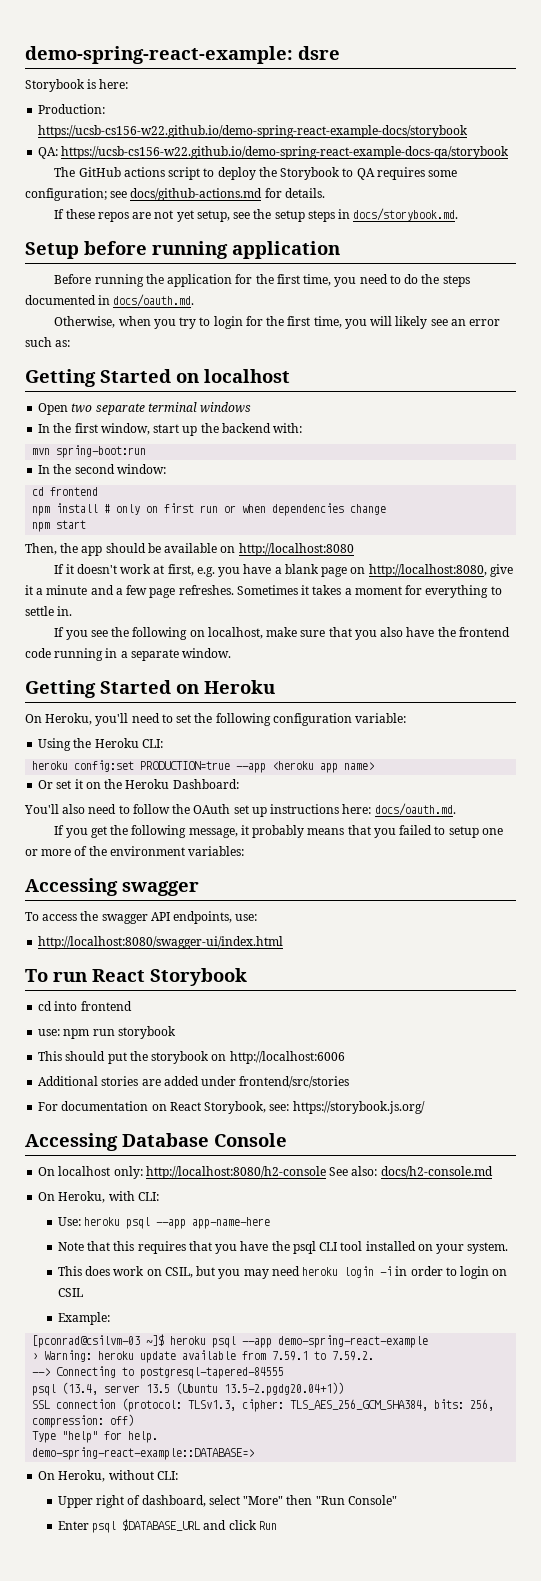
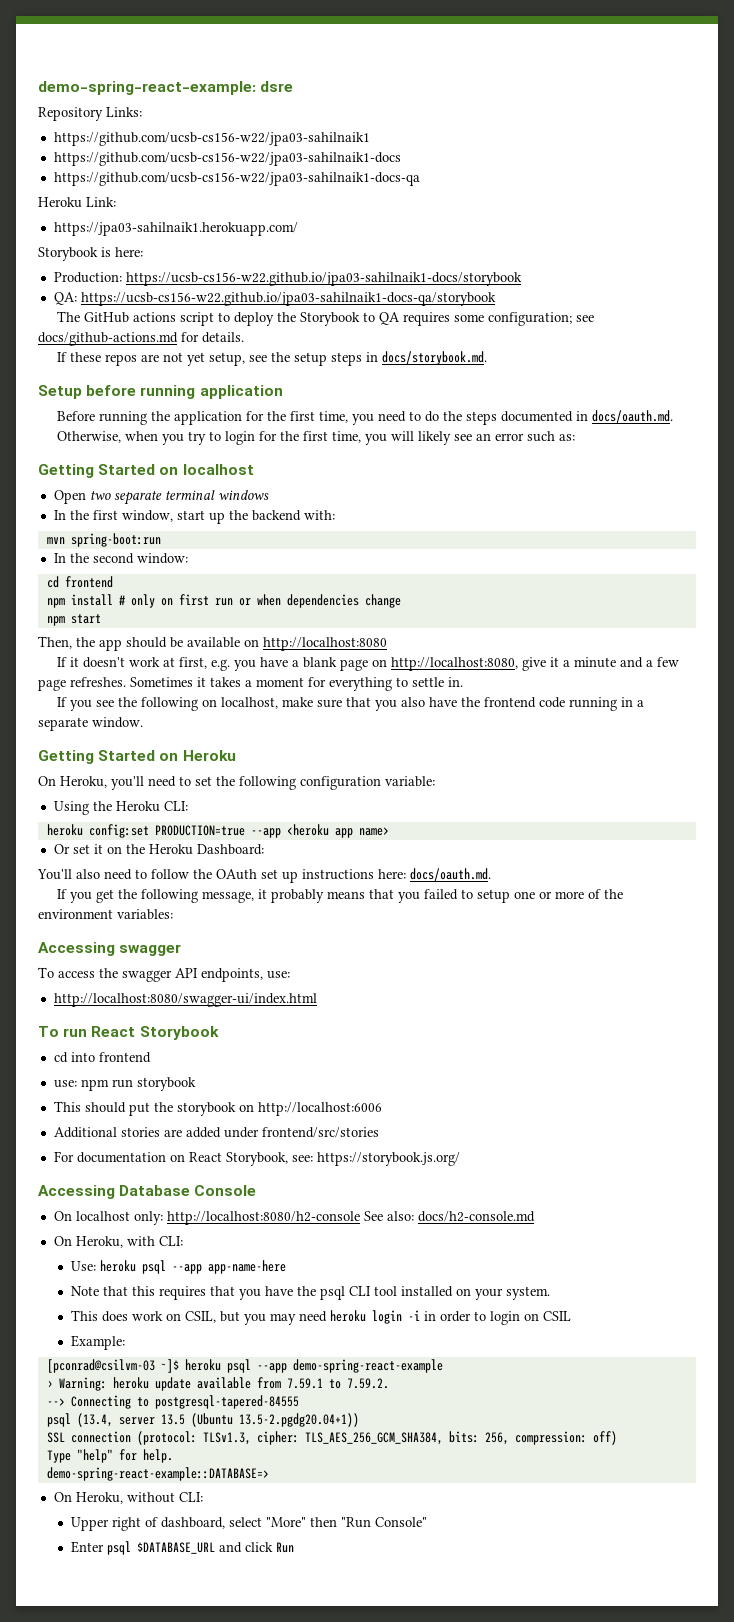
(340, 53) none -> [38,107,142,121] [53,132,370,146] [53,152,401,166] [53,172,420,186] [38,197,116,208] [53,222,298,236] // Repository Links: // https://github.com/ucsb-cs156-w22/jpa03-sahilnaik1 // https://github.com/ucsb-cs156-w22/jpa03-sahilnaik1-docs // https://github.com/ucsb-cs156-w22/jpa03-sahilnaik1-docs-qa // Heroku Link: // https://jpa03-sahilnaik1.herokuapp.com/
[38,125,469,138] https://ucsb-cs156-w22.github.io/demo-spring-react-example-docs/storybook -> [125,272,522,286] https://ucsb-cs156-w22.github.io/jpa03-sahilnaik1-docs/storybook
[61,146,510,159] https://ucsb-cs156-w22.github.io/demo-spring-react-example-docs-qa/storybook -> [80,292,496,306] https://ucsb-cs156-w22.github.io/jpa03-sahilnaik1-docs-qa/storybook

